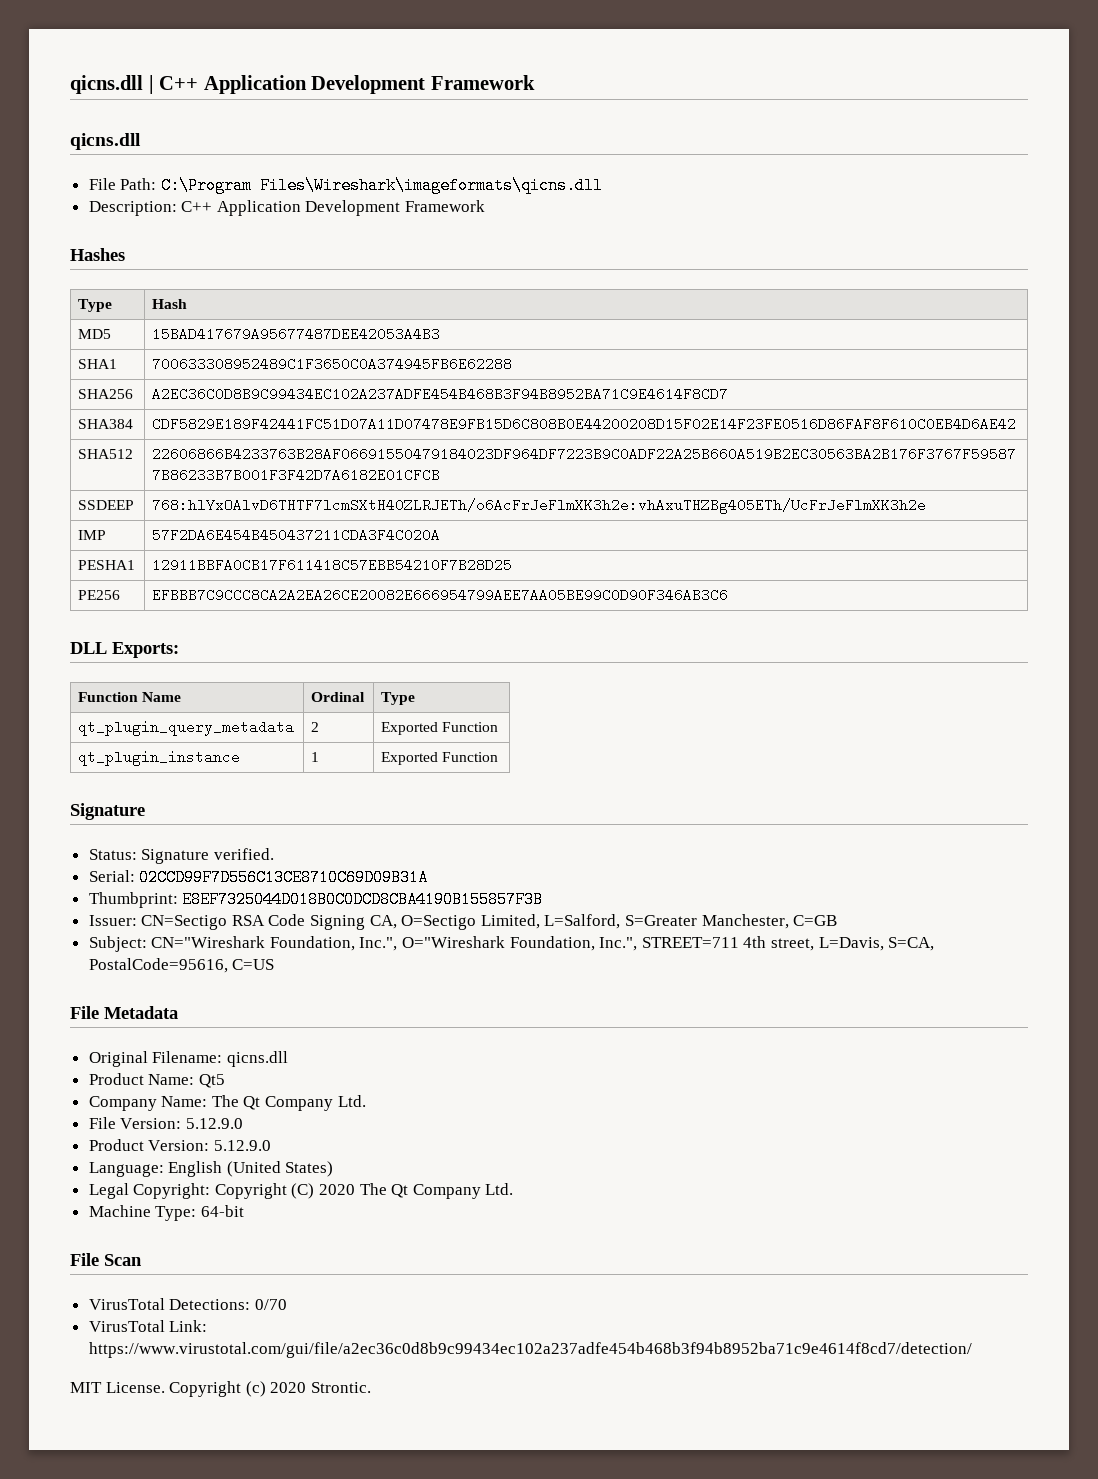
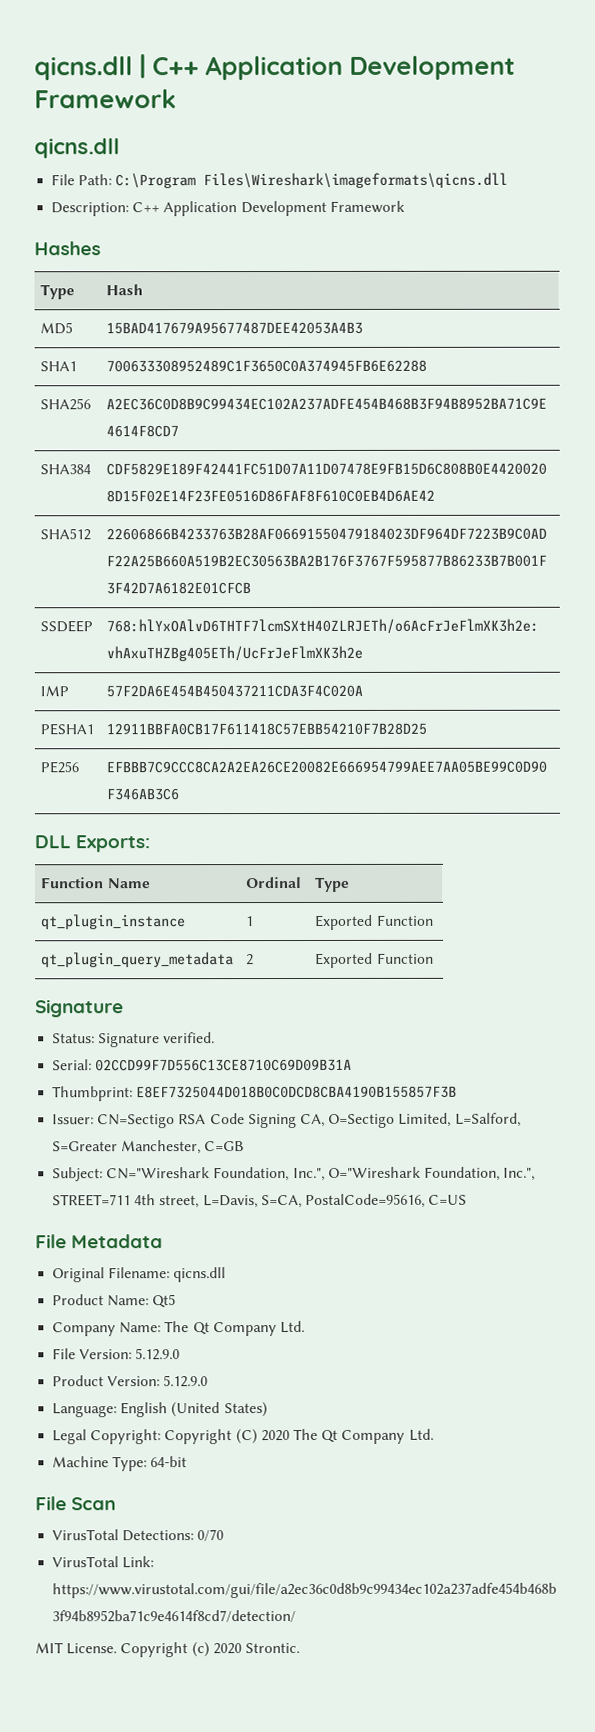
[78,720,295,736] [311,722,320,732] [381,722,499,735] [78,750,241,766] [311,752,320,762] qt_plugin_query_metadata | 2 | Exported Function // qt_plugin_instance | 1 -> [41,914,187,930] [246,916,255,927] [315,914,434,930] [41,952,235,968] [246,954,255,966] qt_plugin_instance | 1 | Exported Function // qt_plugin_query_metadata | 2

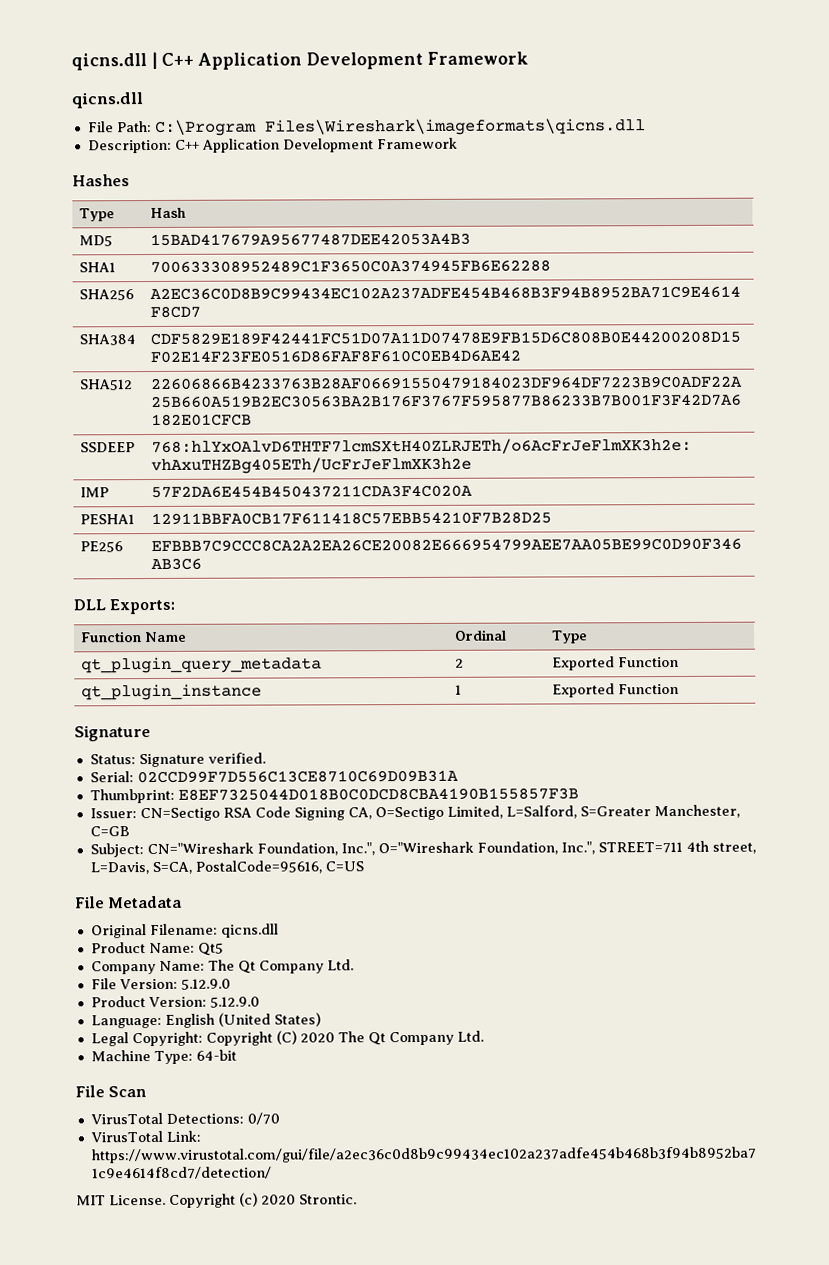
[41,914,187,930] [246,916,255,927] [315,914,434,930] [41,952,235,968] [246,954,255,966] qt_plugin_instance | 1 | Exported Function // qt_plugin_query_metadata | 2 -> [81,656,323,674] [455,658,465,668] [552,656,680,671] [81,683,263,701] [455,684,463,695] qt_plugin_query_metadata | 2 | Exported Function // qt_plugin_instance | 1

